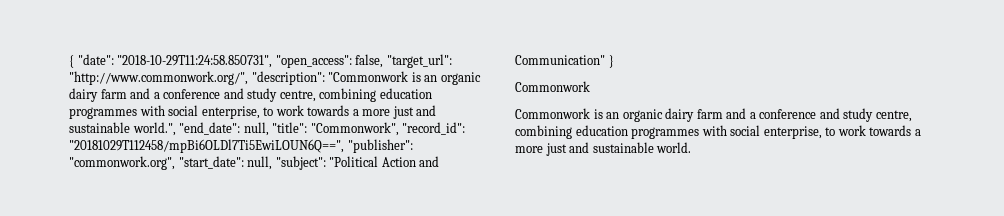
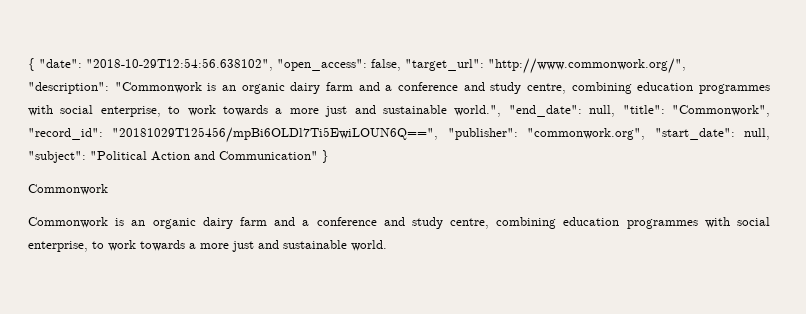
[117,55,273,68] "2018-10-29T11:24:58.850731", -> [86,58,273,71] "2018-10-29T12:54:56.638102",
[69,139,344,153] "20181029T112458/mpBi6OLDl7Ti5EwiLOUN6Q==", -> [112,127,439,143] "20181029T125456/mpBi6OLDl7Ti5EwiLOUN6Q==",

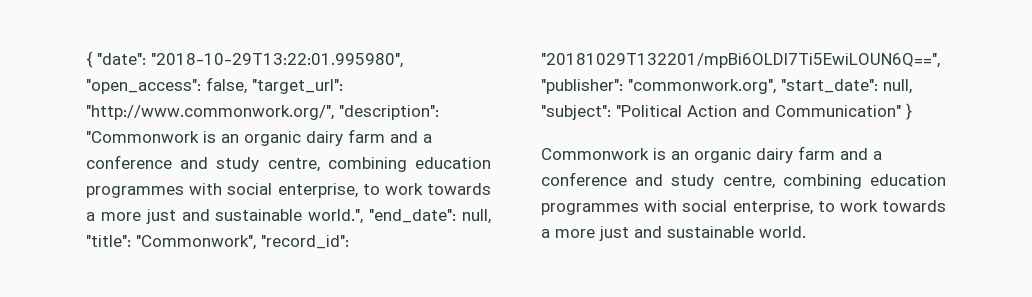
[86,58,273,71] "2018-10-29T12:54:56.638102", -> [151,53,403,68] "2018-10-29T13:22:01.995980",
[112,127,439,143] "20181029T125456/mpBi6OLDl7Ti5EwiLOUN6Q==", -> [541,53,940,68] "20181029T132201/mpBi6OLDl7Ti5EwiLOUN6Q==",
[28,217,108,228] // Commonwork -> (649, 154) none

